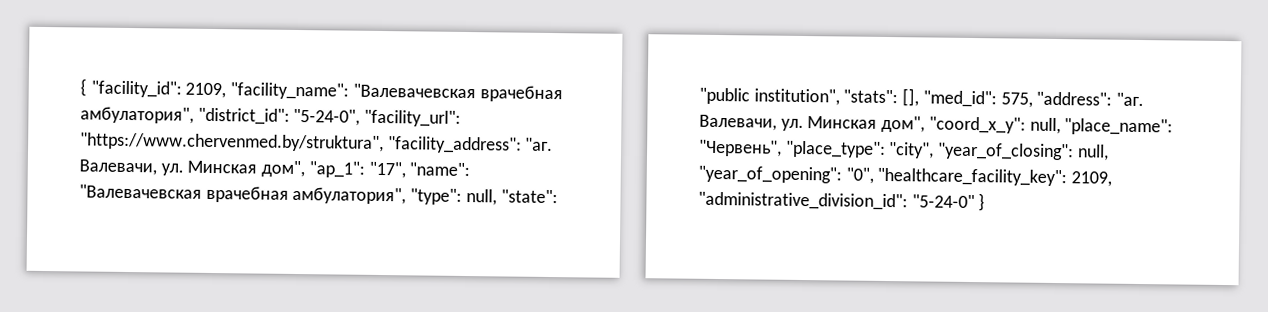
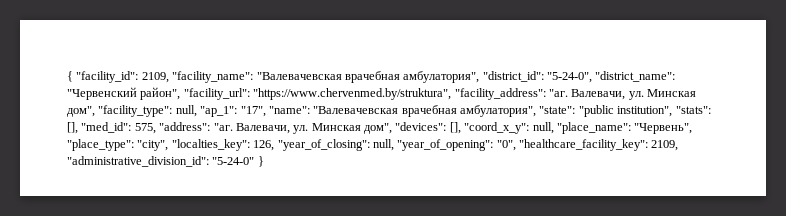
(361, 117) none -> [595,71,676,82] [67,87,181,100] "district_name": "Червенский район",
(306, 169) none -> [98,105,197,117] "facility_type": null,
[410,188,497,206] "type": null, -> (536, 111) none
(926, 124) none -> [395,122,461,134] "devices": [],
(935, 150) none -> [171,139,275,151] "localties_key": 126,

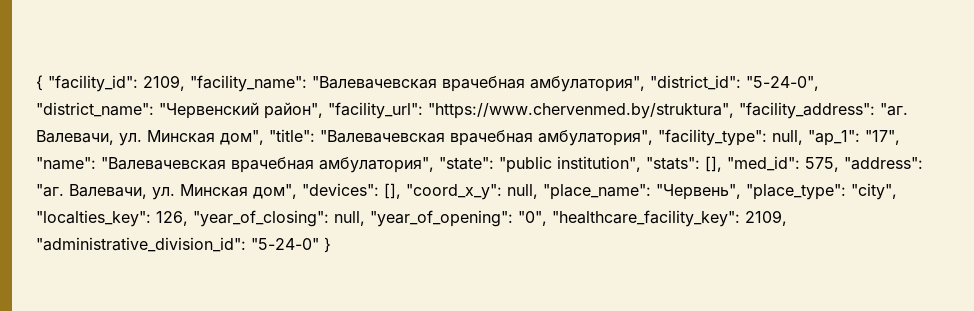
(95, 111) none -> [269,129,653,146] "title": "Валевачевская врачебная амбулатория",

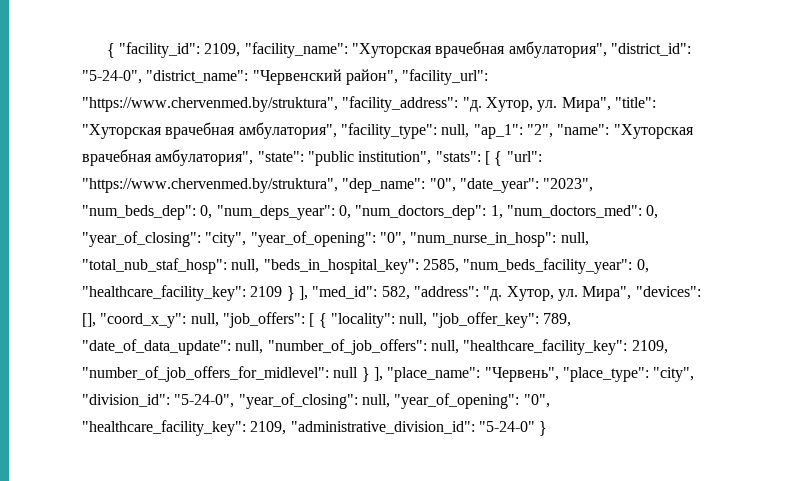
[312,76,437,89] "Валевачевская -> [351,43,432,58] "Хуторская
[880,103,908,116] [36,129,445,146] "аг. Валевачи, ул. Минская дом", "title": "Валевачевская -> [462,97,656,112] [82,124,162,139] "д. Хутор, ул. Мира", "title": "Хуторская
[865,130,900,145] [36,157,226,170] "17", "name": "Валевачевская -> [526,124,694,139] "2", "name": "Хуторская
[705,156,923,172] [36,183,538,200] [], "med_id": 575, "address": "аг. Валевачи, ул. Минская дом", "devices": [], "coord_x_y": null, -> [484,151,542,166] [82,178,594,193] [82,205,659,220] [82,231,589,247] [82,258,649,274] [82,285,701,301] [82,312,571,328] [82,339,668,355] [82,366,383,382] [ { "url": "https://www.chervenmed.by/struktura", "dep_name": "0", "date_year": "2023", "num_beds_dep": 0, "num_deps_year": 0, "num_doctors_dep": 1, "num_doctors_med": 0, "year_of_closing": "city", "year_of_opening": "0", "num_nurse_in_hosp": null, "total_nub_staf_hosp": null, "beds_in_hospital_key": 2585, "num_beds_facility_year": 0, "healthcare_facility_key": 2109 } ], "med_id": 582, "address": "д. Хутор, ул. Мира", "devices": [], "coord_x_y": null, "job_offers": [ { "locality": null, "job_offer_key": 789, "date_of_data_update": null, "number_of_job_offers": null, "healthcare_facility_key": 2109, "number_of_job_offers_for_midlevel": null } ],
[36,210,188,227] "localties_key": 126, -> [82,394,235,408] "division_id": "5-24-0",

